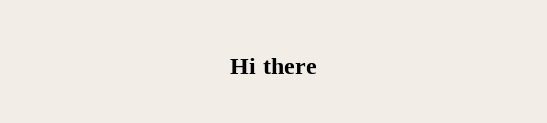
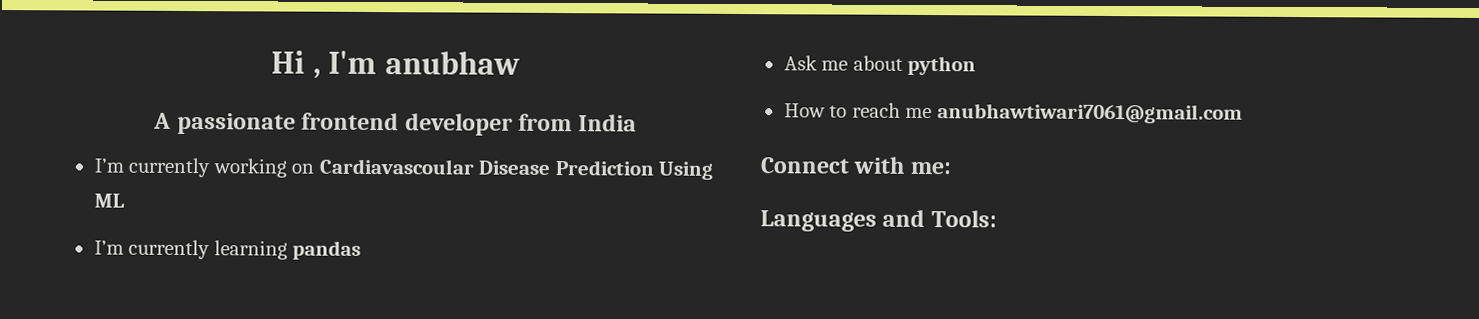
[262,58,317,74] there -> [312,50,520,79] [153,112,637,136] [93,157,714,180] [93,193,125,208] [93,239,362,260] [783,55,977,76] [783,102,1243,124] [760,156,951,175] [760,209,997,232] , I'm anubhaw // A passionate frontend developer from India // I’m currently working on Cardiavascoular Disease Prediction Using ML // I’m currently learning pandas // Ask me about python // How to reach me anubhawtiwari7061@gmail.com // Connect with me: // Languages and Tools:

